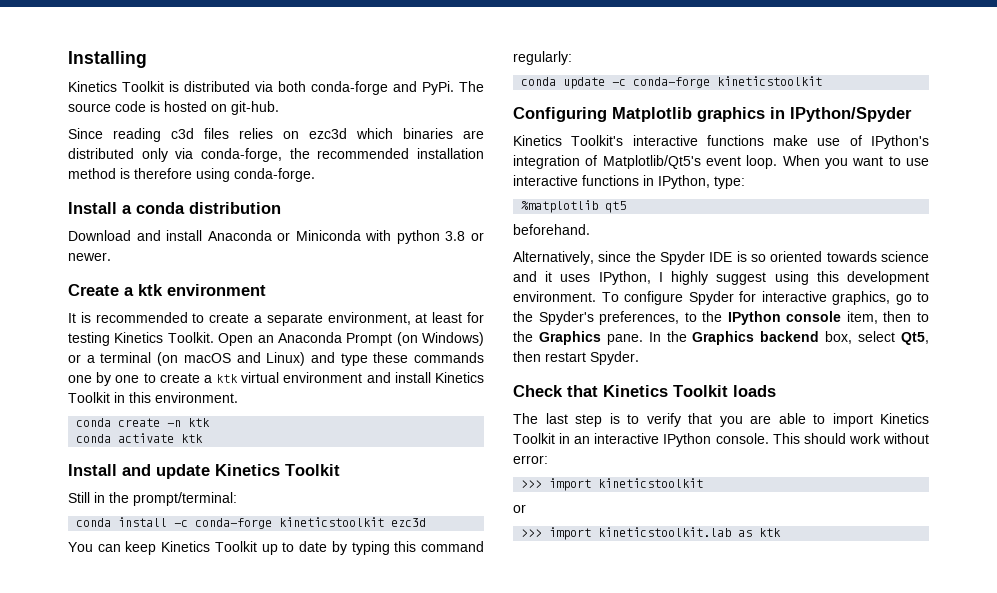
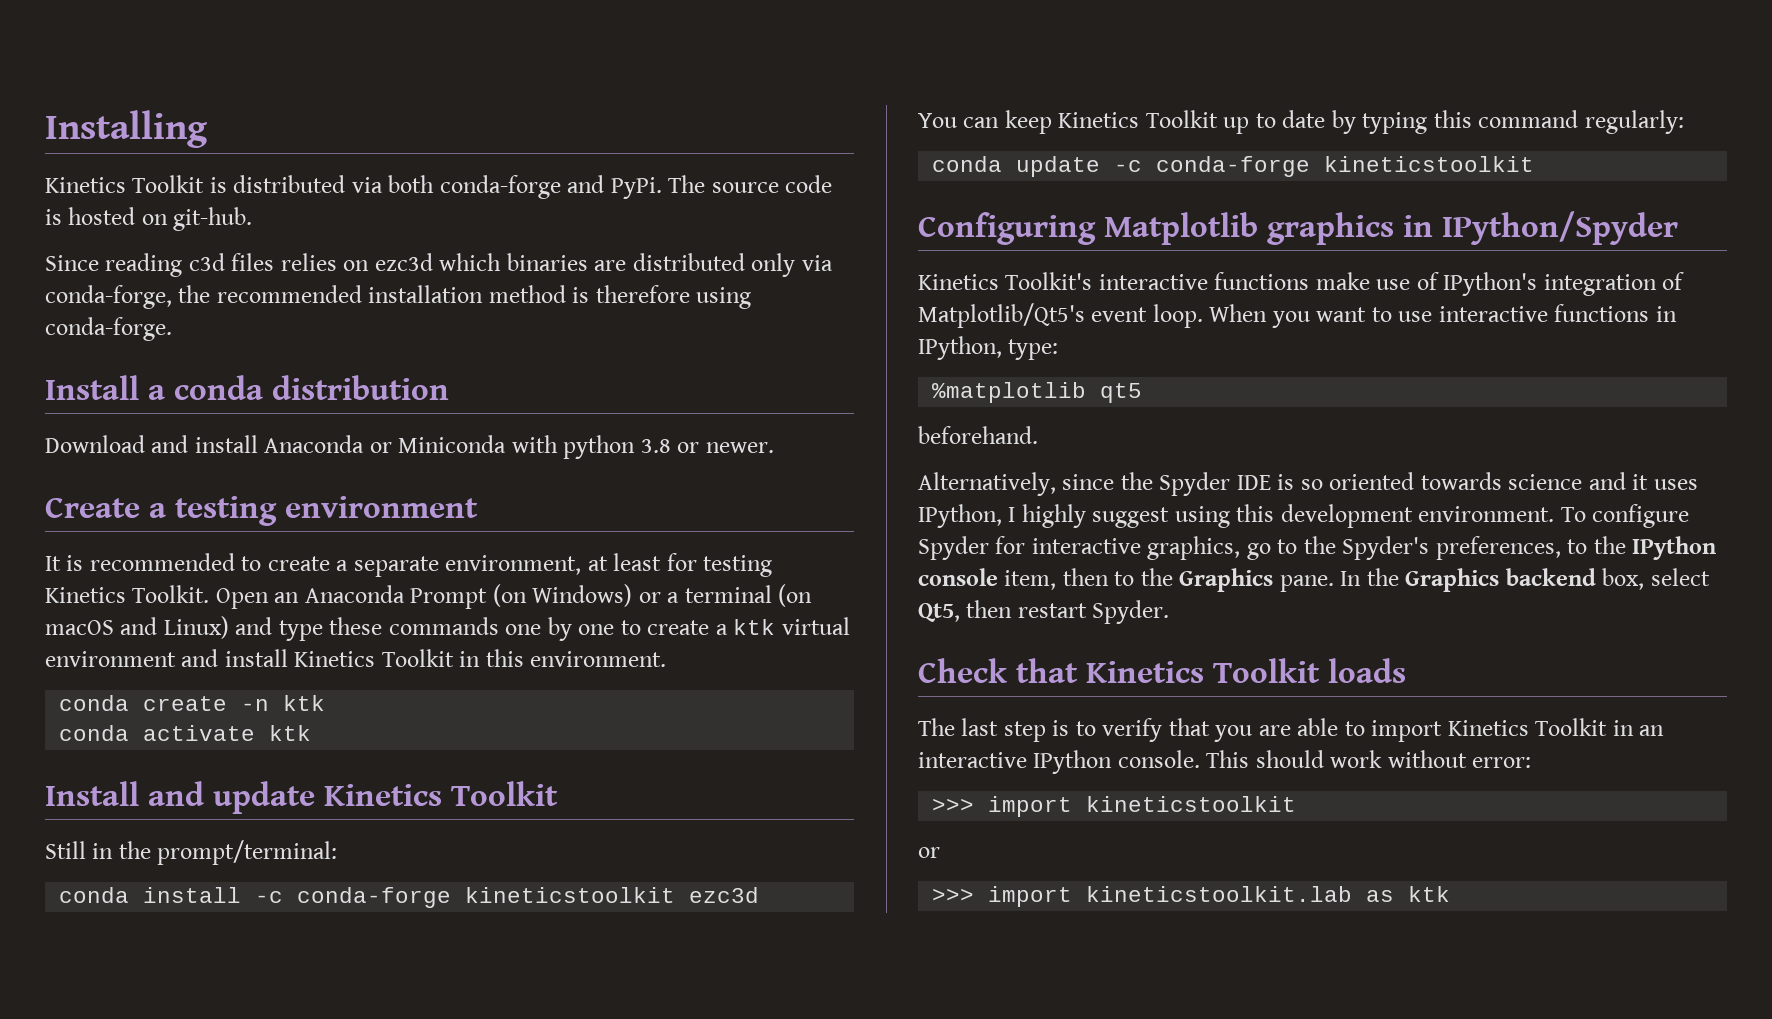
[138,284,163,296] ktk -> [175,496,277,526] testing

